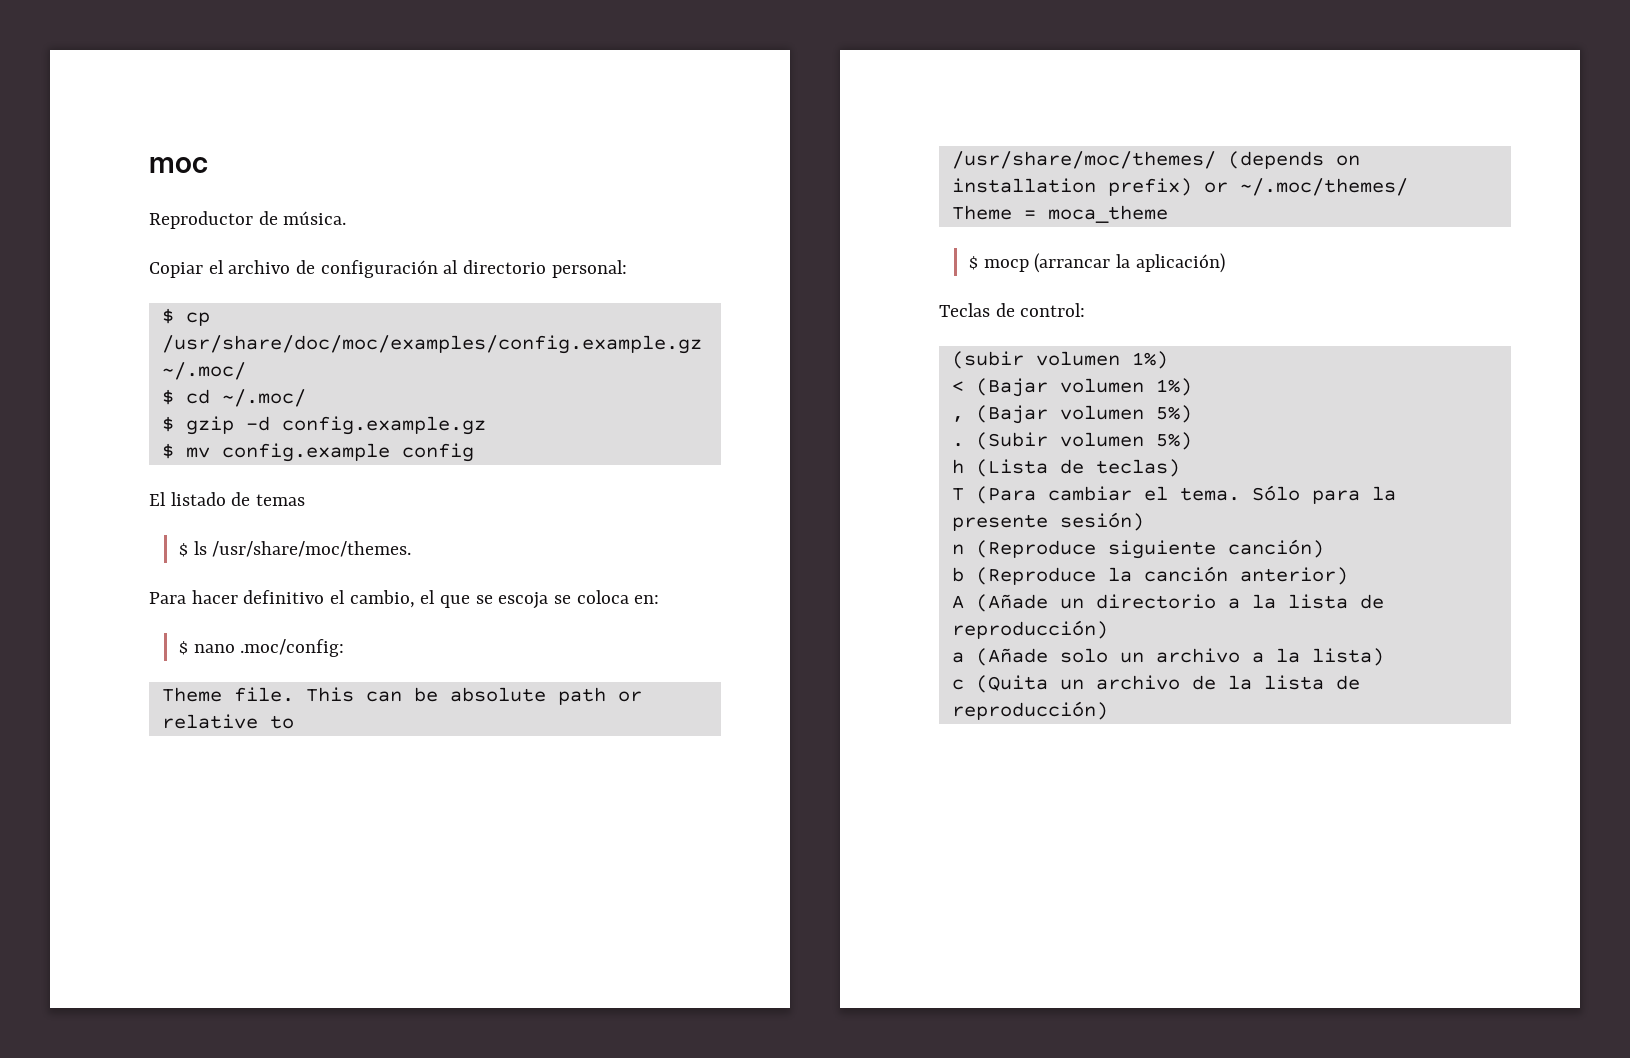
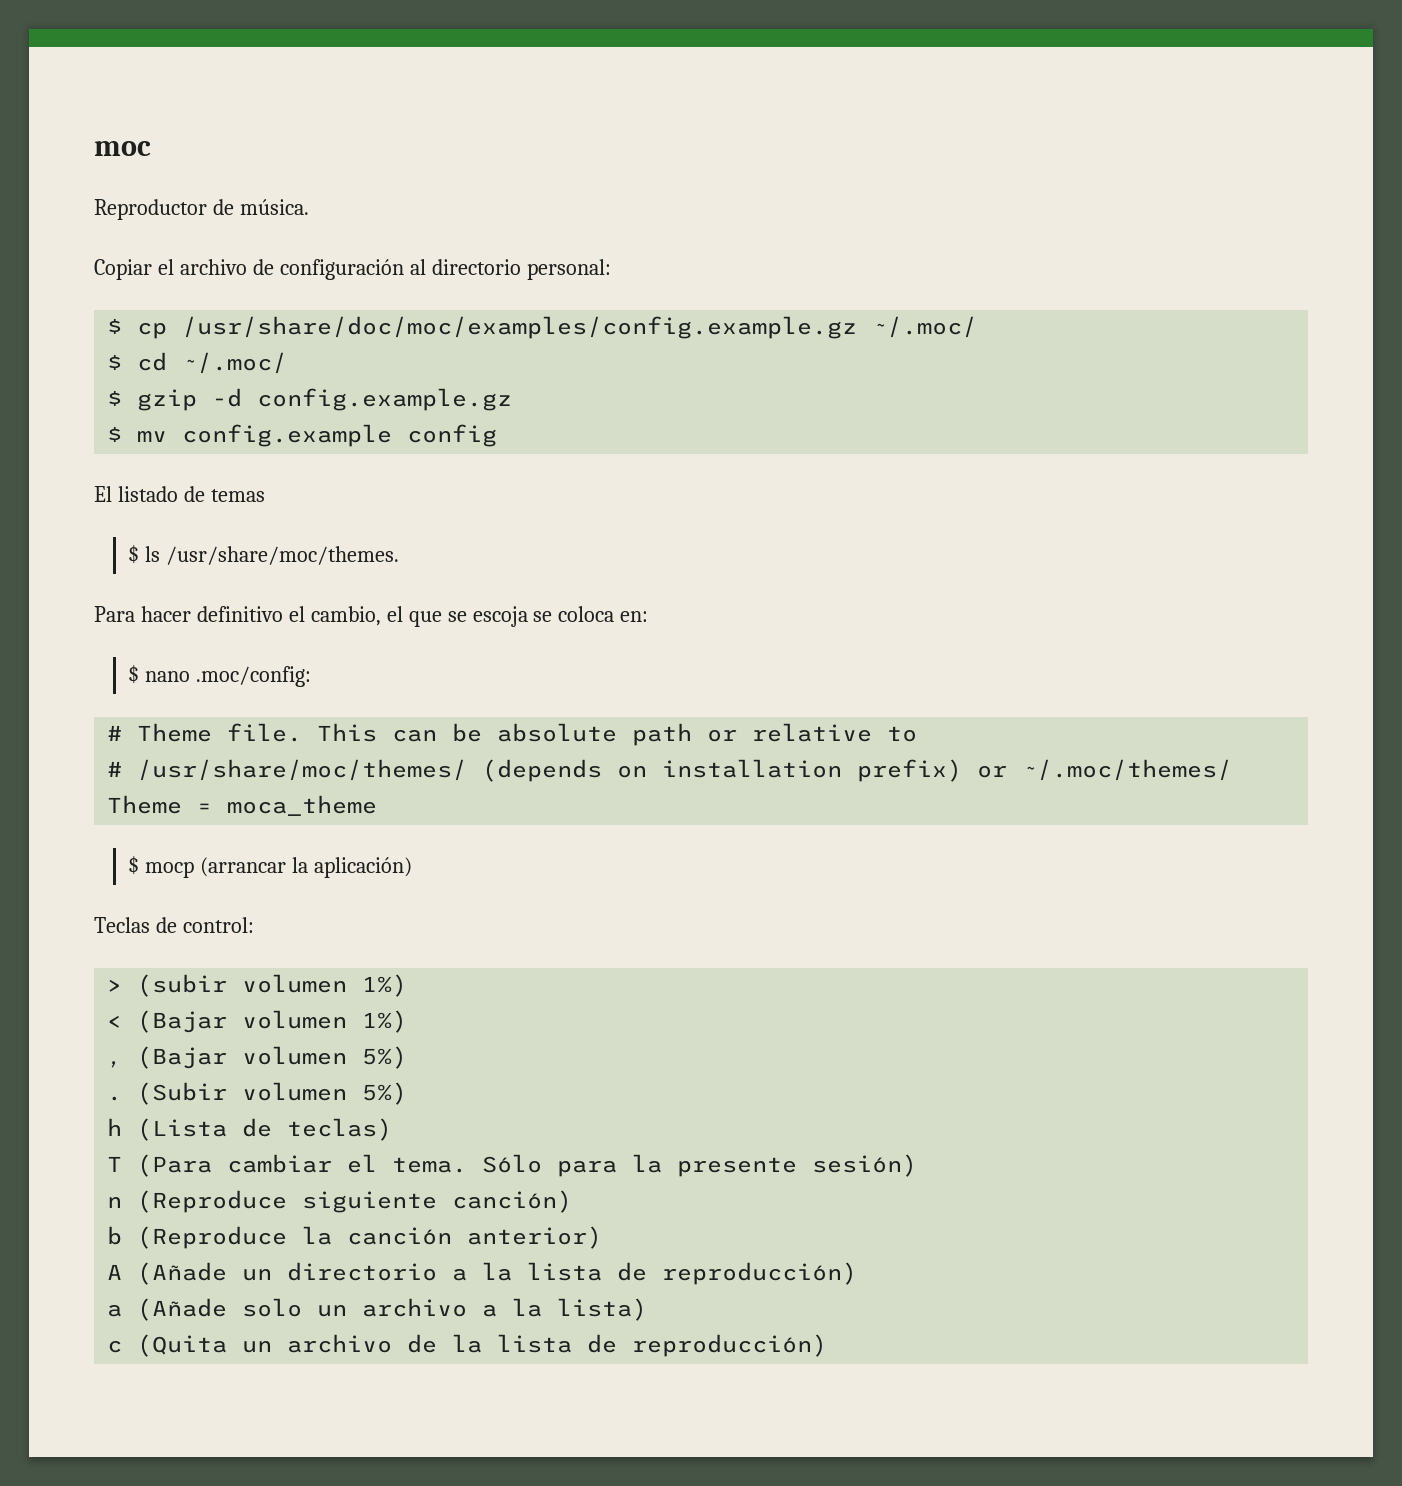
(345, 648) none -> [107,725,123,741] #
(294, 722) none -> [107,761,123,777] #
(1086, 310) none -> [107,979,123,992] >

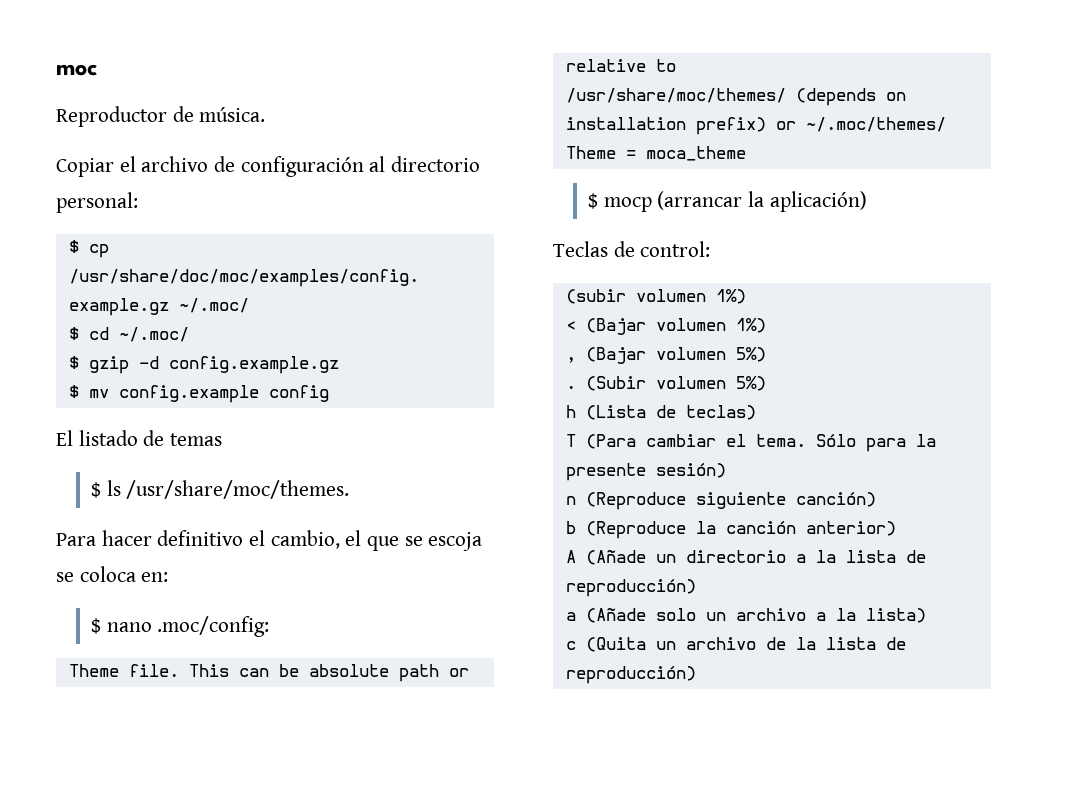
[107,725,123,741] # -> (270, 626) none
[107,761,123,777] # -> (676, 65) none
[107,979,123,992] > -> (711, 249) none

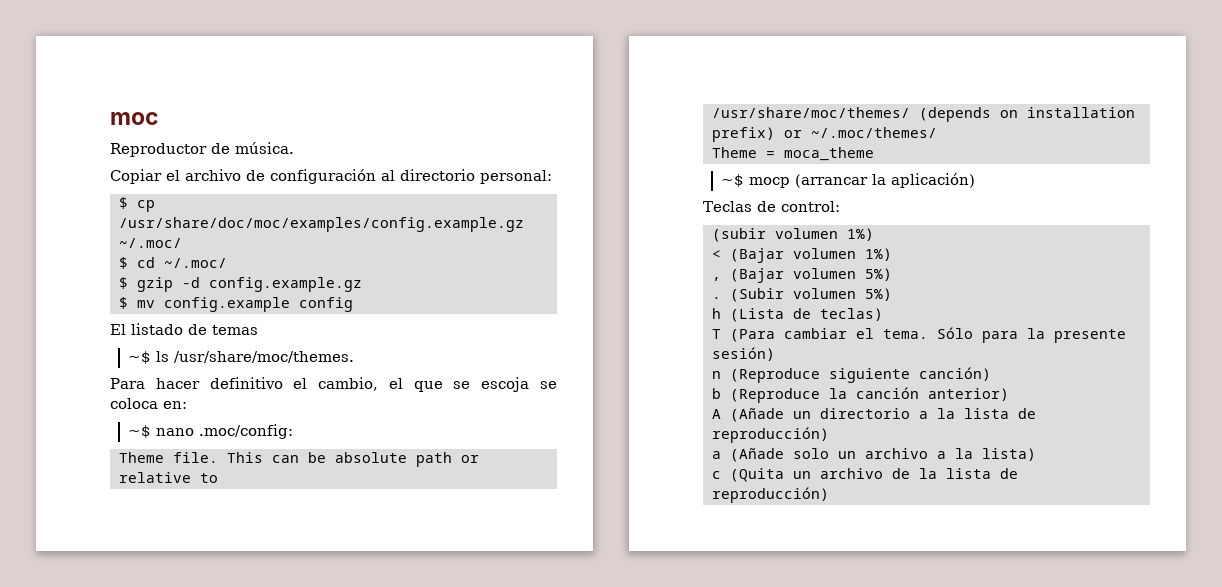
[91,482,102,498] $ -> [128,351,152,364] ~$
[91,618,102,634] $ -> [128,425,152,438] ~$
[588,193,599,209] $ -> [721,174,745,187] ~$

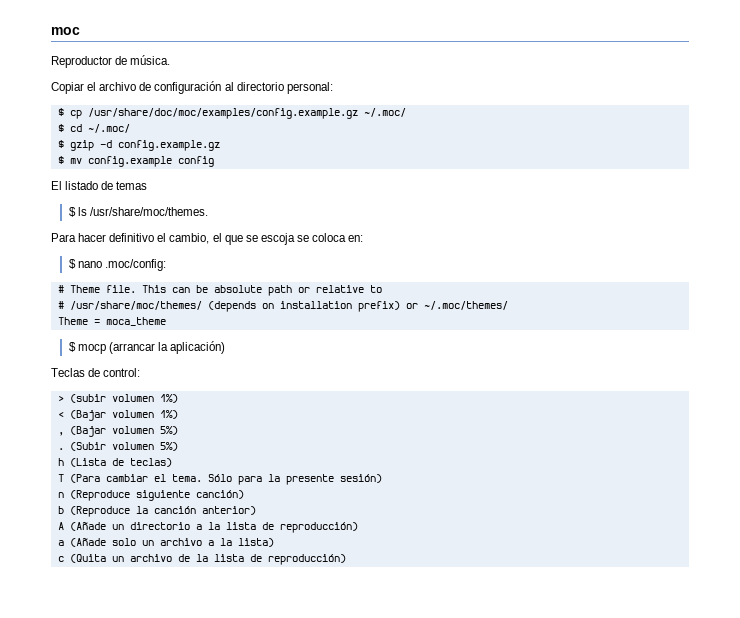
[128,351,152,364] ~$ -> [68,207,76,217] $
[128,425,152,438] ~$ -> [68,259,76,269] $
(294, 431) none -> [57,285,64,293] #
(218, 478) none -> [57,301,64,309] #
[721,174,745,187] ~$ -> [68,342,76,352] $
(840, 206) none -> [57,395,64,402] >

